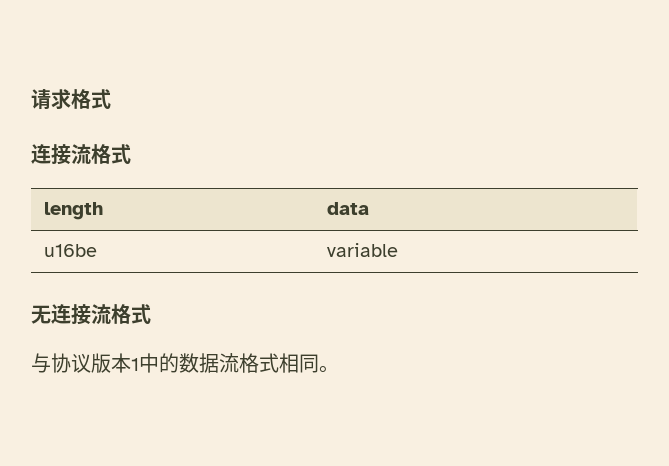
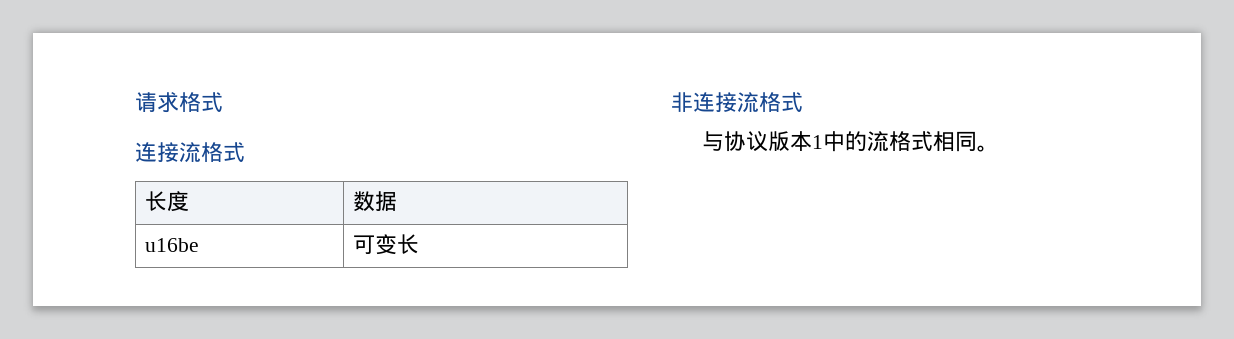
[44,202,104,220] [327,202,370,215] length | data -> [145,191,190,212] [353,191,398,212] 长度 | 数据
[327,243,399,257] [31,305,51,324] variable // 无 -> [353,234,420,255] [671,92,693,112] 可变长 // 非
[179,353,219,373] 数据 -> (868, 141) none

